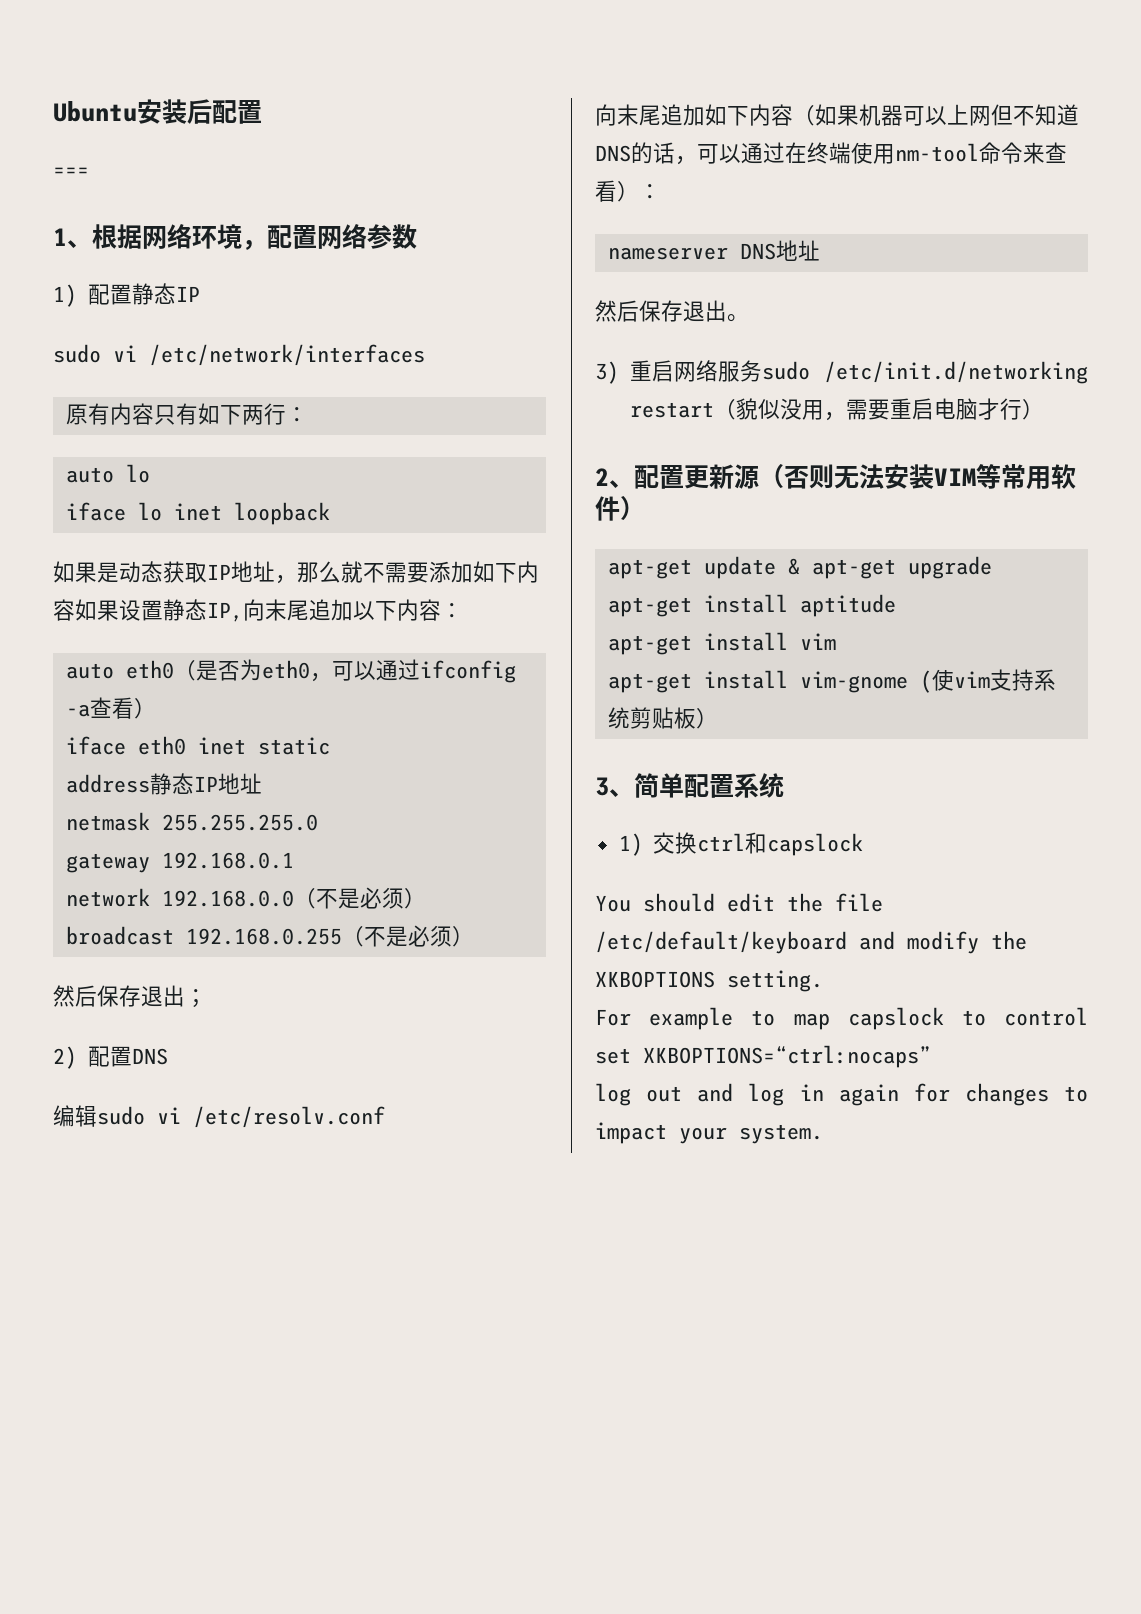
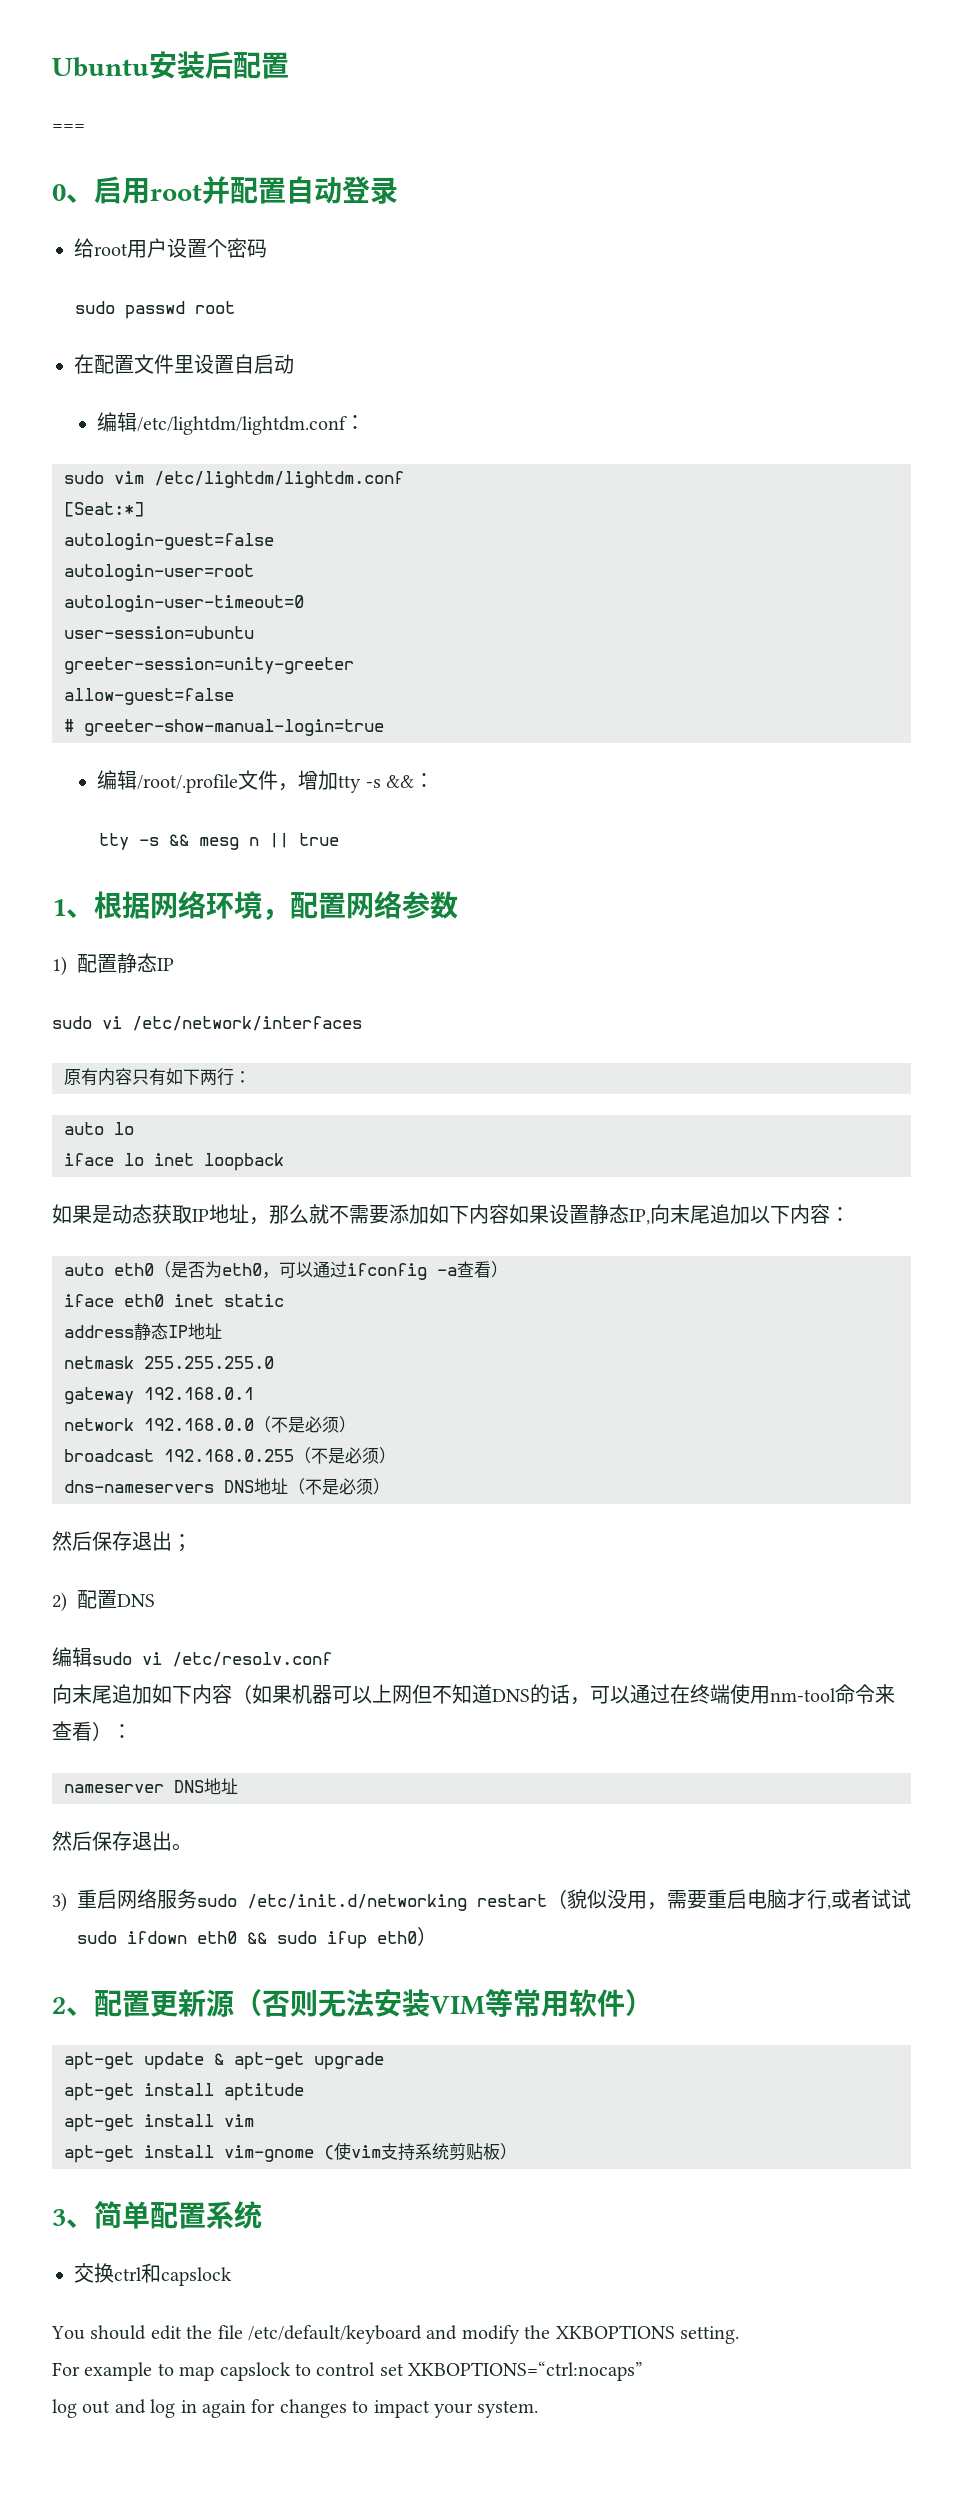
(89, 172) none -> [52,176,398,204] [74,238,267,258] [75,301,236,319] [74,354,294,374] [97,412,366,435] [64,471,404,488] [64,502,144,517] [64,533,274,550] [64,564,254,581] [64,595,304,612] [64,626,254,639] [64,657,354,674] [64,688,234,705] [64,719,384,736] [97,770,435,793] [98,833,339,850] // 0、启用root并配置自动登录 // 给root用户设置个密码 // sudo passwd root // 在配置文件里设置自启动 // 编辑/etc/lightdm/lightdm.conf： // sudo vim /etc/lightdm/lightdm.conf // [Seat:*] // autologin-guest=false // autologin-user=root // autologin-user-timeout=0 // user-session=ubuntu // greeter-session=unity-greeter // allow-guest=false // # greeter-show-manual-login=true // 编辑/root/.profile文件，增加tty -s &&： // tty -s && mesg n || true
(474, 936) none -> [64,1478,390,1495] // dns-nameservers DNS地址（不是必须）
(1022, 409) none -> [827,1889,911,1910] [77,1931,417,1949] ,或者试试sudo ifdown eth0 && sudo ifup eth0
[618,833,643,856] 1) -> (262, 2215) none

